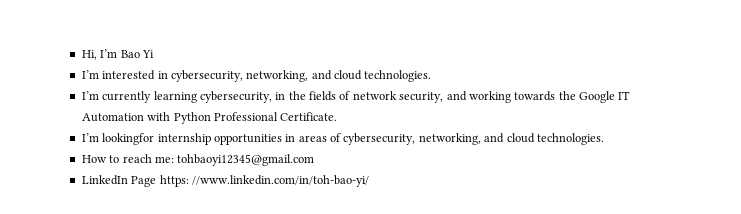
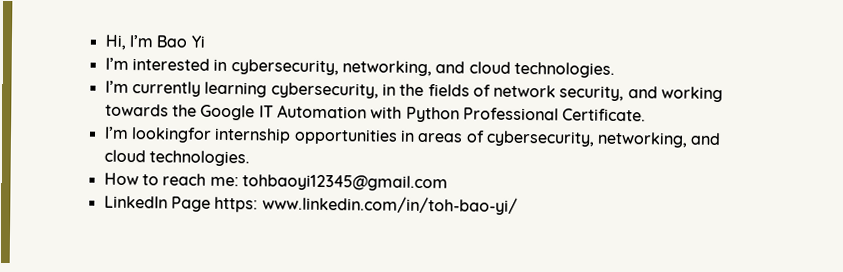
[191,175,369,187] //www.linkedin.com/in/toh-bao-yi/ -> [261,195,518,215] www.linkedin.com/in/toh-bao-yi/

